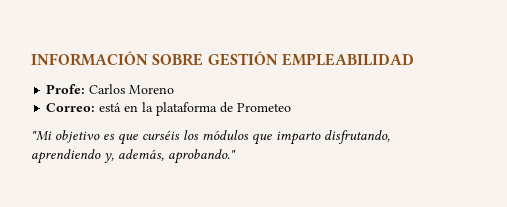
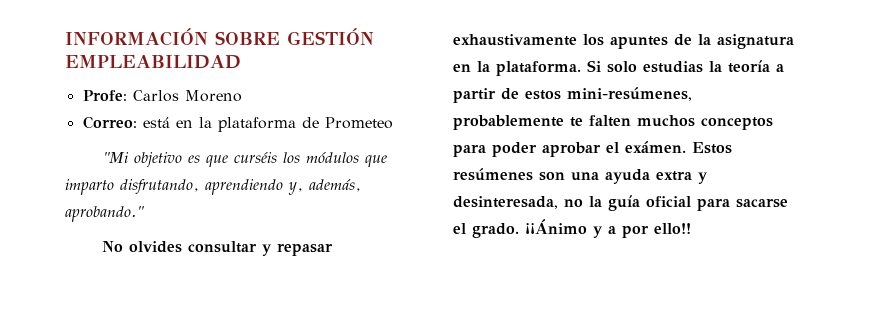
(236, 156) none -> [101,241,333,256] [453,34,794,49] [453,60,784,76] [453,87,692,103] [453,115,773,130] [453,141,732,157] [453,168,708,184] [453,195,788,211] [453,219,691,238] // No olvides consultar y repasar exhaustivamente los apuntes de la asignatura en la plataforma. Si solo estudias la teoría a partir de estos mini-resúmenes, probablemente te falten muchos conceptos para poder aprobar el exámen. Estos resúmenes son una ayuda extra y desinteresada, no la guía oficial para sacarse el grado. ¡¡Ánimo y a por ello!!

